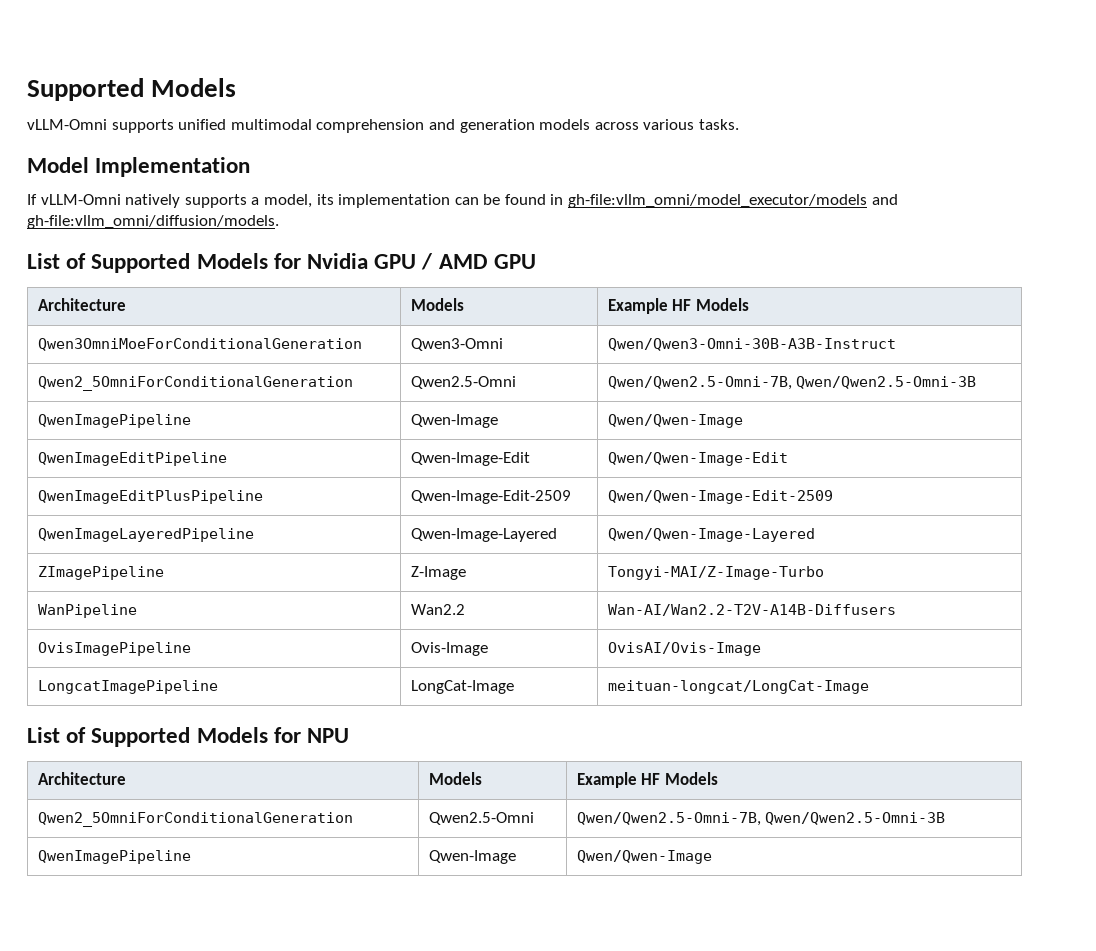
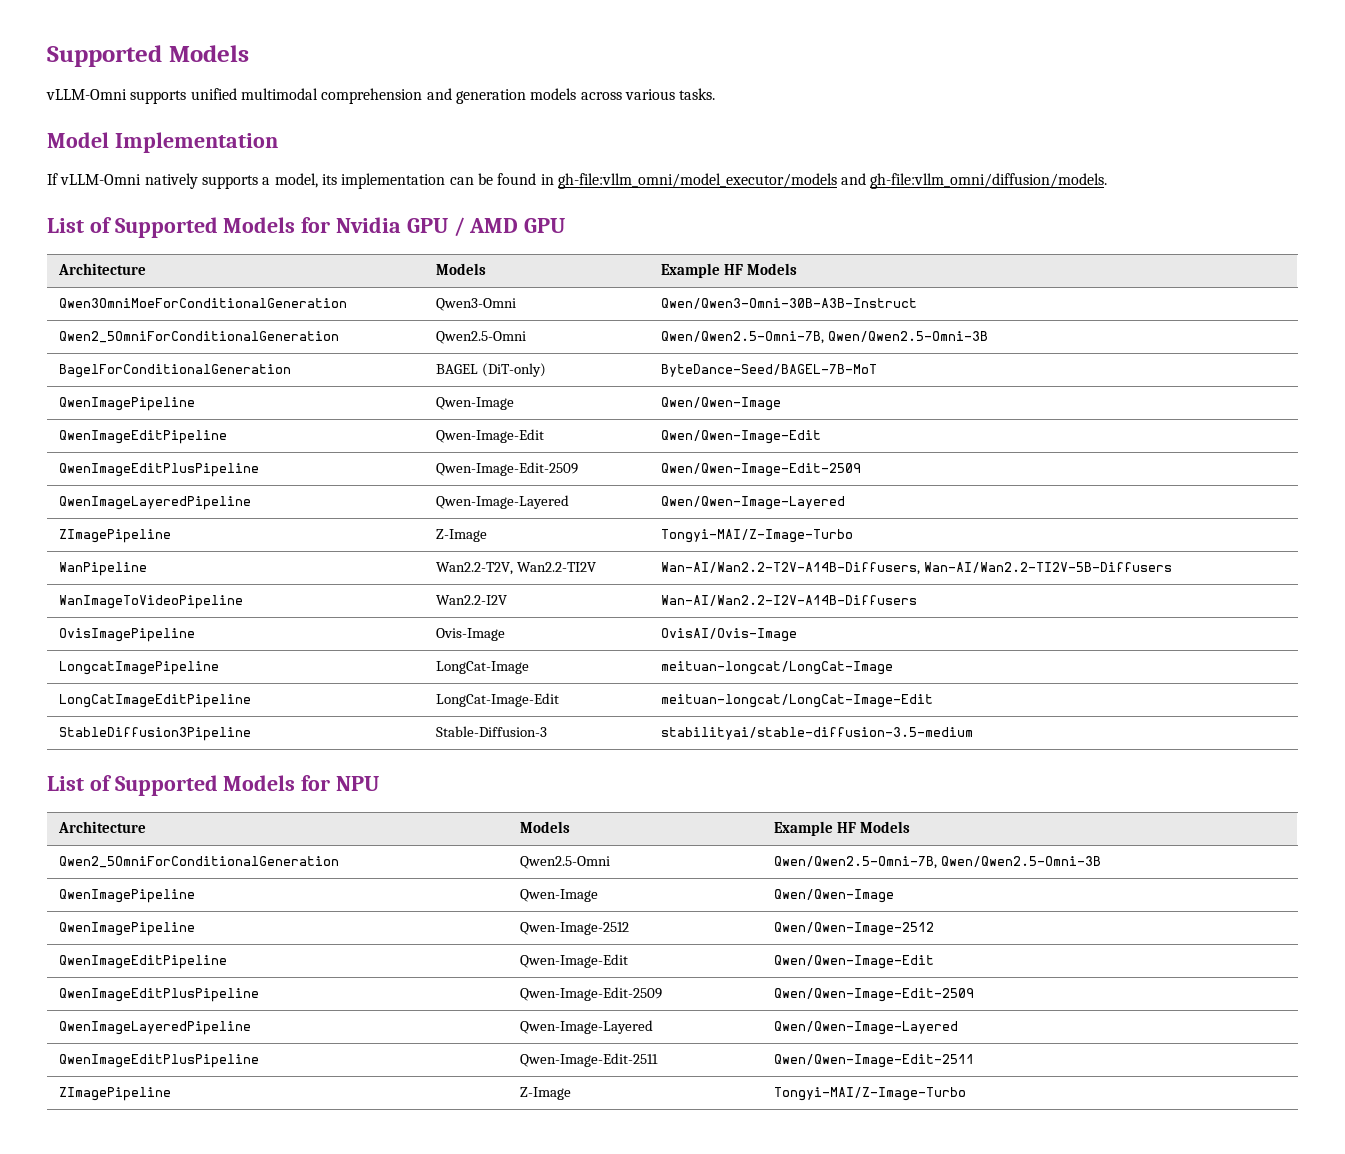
(977, 382) none -> [59,364,292,378] [436,363,547,377] [661,364,878,377] // BagelForConditionalGeneration | BAGEL (DiT-only) | ByteDance-Seed/BAGEL-7B-MoT
[410,604,465,615] [607,604,896,616] Wan2.2 | Wan-AI/Wan2.2-T2V-A14B-Diffusers -> [436,562,597,575] [661,562,1173,575] [59,595,244,609] [436,595,508,605] [661,595,918,606] Wan2.2-T2V, Wan2.2-TI2V | Wan-AI/Wan2.2-T2V-A14B-Diffusers, Wan-AI/Wan2.2-TI2V-5B-Diffusers // WanImageToVideoPipeline | Wan2.2-I2V | Wan-AI/Wan2.2-I2V-A14B-Diffusers
(869, 687) none -> [59,694,252,708] [436,693,560,707] [661,694,934,708] [59,727,252,741] [436,726,548,737] [661,727,974,740] // LongCatImageEditPipeline | LongCat-Image-Edit | meituan-longcat/LongCat-Image-Edit // StableDiffusion3Pipeline | Stable-Diffusion-3 | stabilityai/stable-diffusion-3.5-medium
(712, 857) none -> [59,922,196,936] [520,922,630,935] [774,922,935,936] [59,955,228,969] [520,954,629,968] [774,955,935,969] [59,988,260,1002] [520,987,663,1001] [774,988,975,1002] [59,1021,252,1035] [520,1020,654,1034] [774,1021,959,1035] [59,1054,260,1068] [520,1053,659,1067] [774,1054,975,1068] [59,1087,172,1101] [520,1087,572,1100] [774,1087,967,1101] // QwenImagePipeline | Qwen-Image-2512 | Qwen/Qwen-Image-2512 // QwenImageEditPipeline | Qwen-Image-Edit | Qwen/Qwen-Image-Edit // QwenImageEditPlusPipeline | Qwen-Image-Edit-2509 | Qwen/Qwen-Image-Edit-2509 // QwenImageLayeredPipeline | Qwen-Image-Layered | Qwen/Qwen-Image-Layered // QwenImageEditPlusPipeline | Qwen-Image-Edit-2511 | Qwen/Qwen-Image-Edit-2511 // ZImagePipeline | Z-Image | Tongyi-MAI/Z-Image-Turbo

